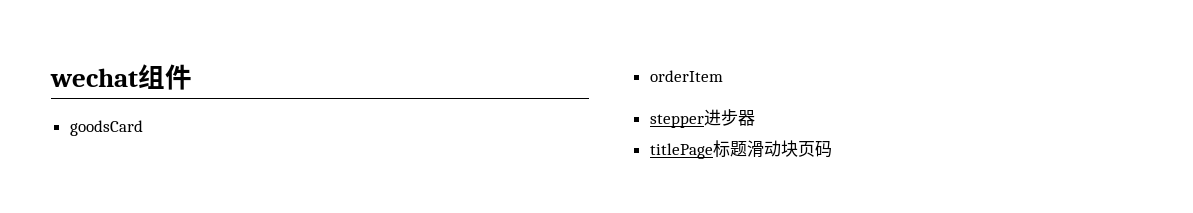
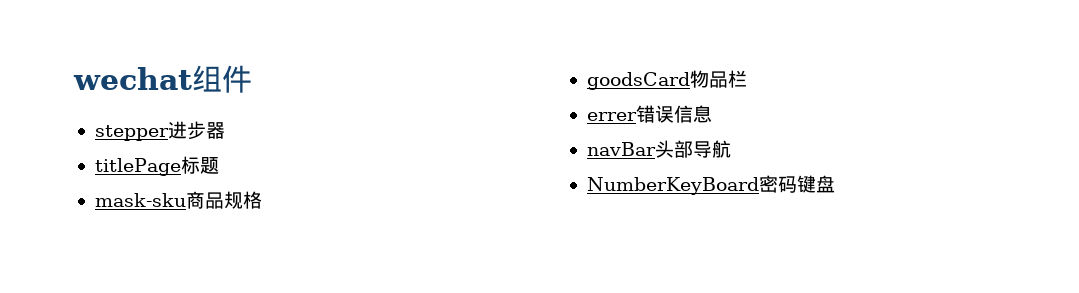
[69,120,143,136] [649,70,723,82] // goodsCard // orderItem -> (252, 79) none
[746,140,832,158] 滑动块页码 -> [94,191,262,209] [586,70,747,90] [586,105,712,123] [586,140,731,158] [586,175,835,195] // mask-sku商品规格 // goodsCard物品栏 // errer错误信息 // navBar头部导航 // NumberKeyBoard密码键盘

